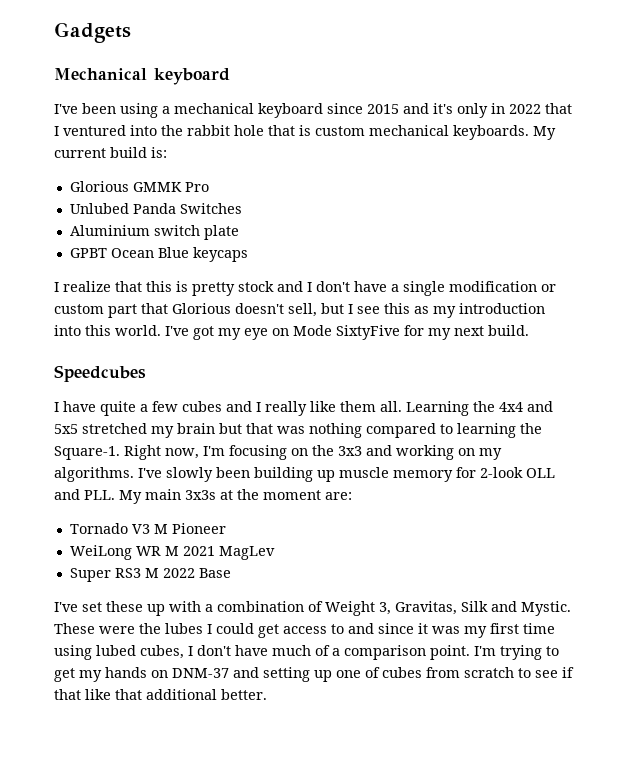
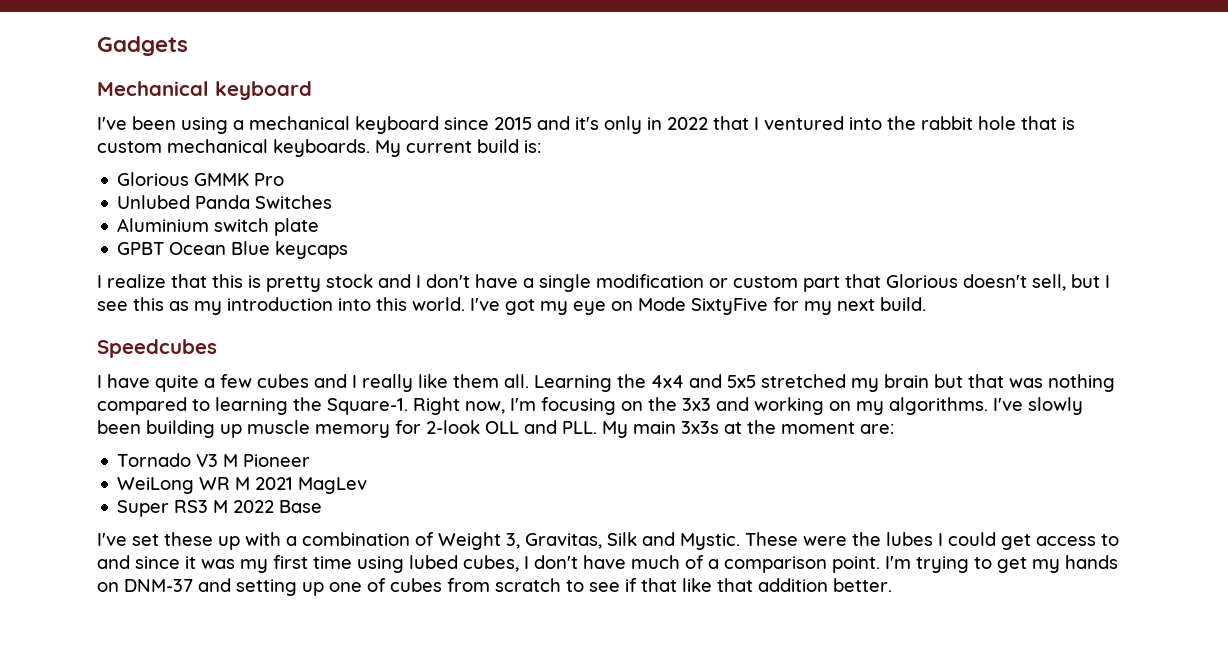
[146,689,217,700] additional -> [758,578,828,592] addition

